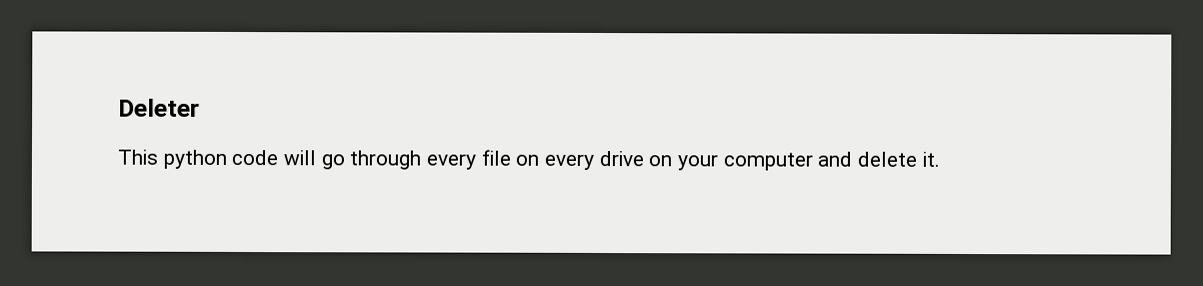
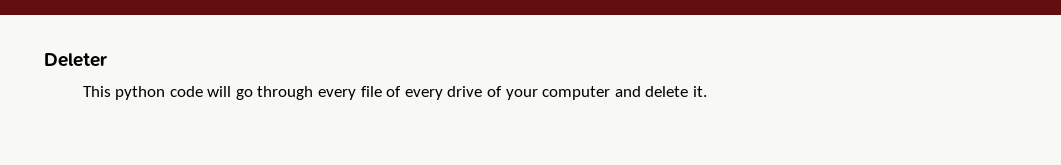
[515,154,540,166] on -> [386,86,402,97] of
[648,155,673,167] on -> [486,86,502,97] of

